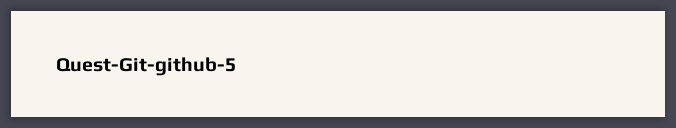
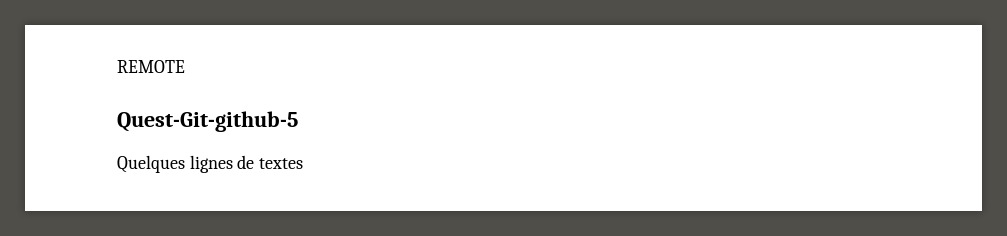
(56, 66) none -> [117,60,185,73] REMOTE //
(236, 66) none -> [117,155,304,173] // Quelques lignes de textes

